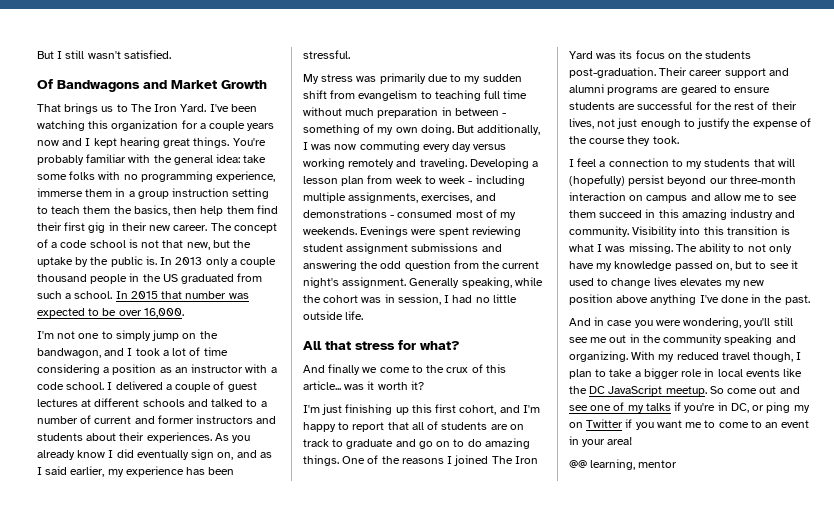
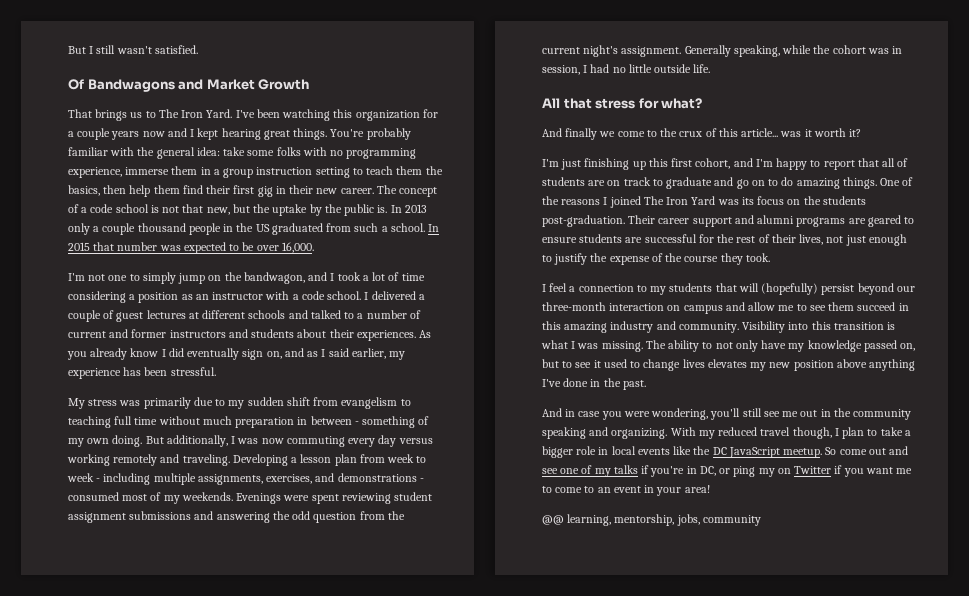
[638,460,678,468] mentor -> [614,514,761,526] mentorship, jobs, community

